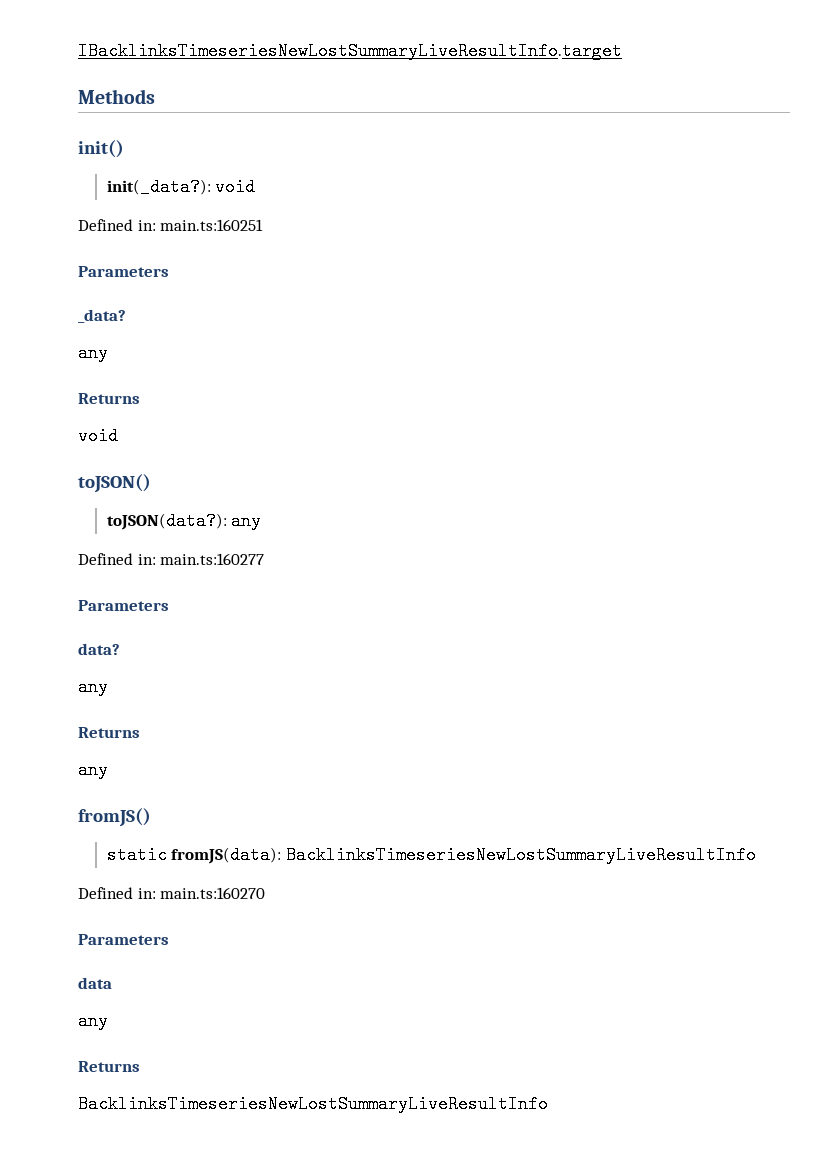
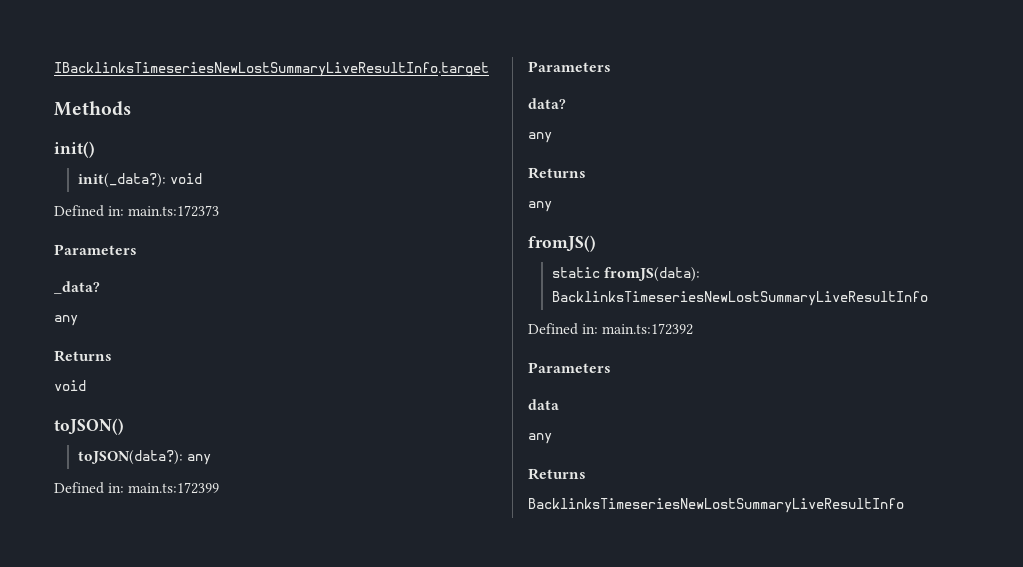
[160,219,264,231] main.ts:160251 -> [128,205,220,217] main.ts:172373
[160,553,265,565] main.ts:160277 -> [128,482,220,494] main.ts:172399
[160,887,266,899] main.ts:160270 -> [602,323,694,335] main.ts:172392

